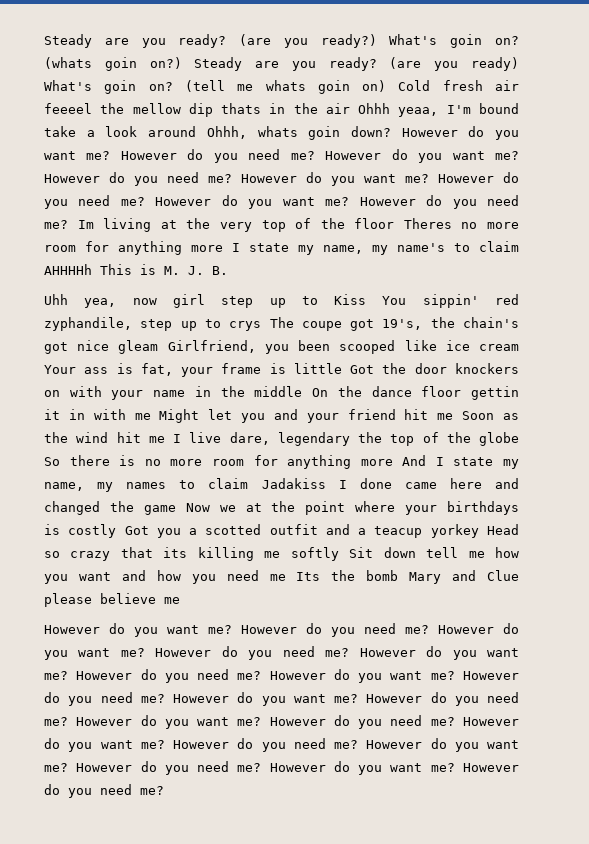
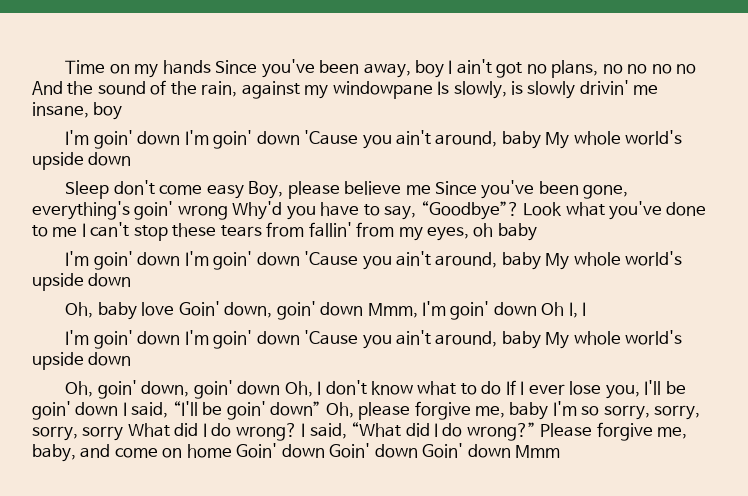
[44,34,519,48] [44,57,519,71] [44,80,519,94] [44,103,519,117] [44,126,519,140] [44,149,519,163] [44,172,519,186] [44,195,519,209] [44,218,519,232] [44,241,519,255] [44,264,228,275] [44,294,519,308] [44,317,520,331] [44,340,519,354] [44,363,519,377] [44,386,520,400] [44,409,520,423] [44,432,519,446] [44,455,519,469] [44,478,520,492] [44,501,519,515] [44,524,519,538] [44,547,519,561] [44,570,519,584] [44,593,180,607] [44,623,519,637] [44,646,519,660] [44,669,519,683] [44,692,519,706] [44,715,519,729] [44,738,519,752] [44,761,519,775] [44,784,164,798] Steady are you ready? (are you ready?) What's goin on? (whats goin on?) Steady are you ready? (are you ready) What's goin on? (tell me whats goin on) Cold fresh air feeeel the mellow dip thats in the air Ohhh yeaa, I'm bound take a look around Ohhh, whats goin down? However do you want me? However do you need me? However do you want me? However do you need me? However do you want me? However do you need me? However do you want me? However do you need me? Im living at the very top of the floor Theres no more room for anything more I state my name, my name's to claim AHHHHh This is M. J. B. // Uhh yea, now girl step up to Kiss You sippin' red zyphandile, step up to crys The coupe got 19's, the chain's got nice gleam Girlfriend, you been scooped like ice cream Your ass is fat, your frame is little Got the door knockers on with your name in the middle On the dance floor gettin it in with me Might let you and your friend hit me Soon as the wind hit me I live dare, legendary the top of the globe So there is no more room for anything more And I state my name, my names to claim Jadakiss I done came here and changed the game Now we at the point where your birthdays is costly Got you a scotted outfit and a teacup yorkey Head so crazy that its killing me softly Sit down tell me how you want and how you need me Its the bomb Mary and Clue please believe me // However do you want me? However do you need me? However do you want me? However do you need me? However do you want me? However do you need me? However do you want me? However do you need me? However do you want me? However do you need me? However do you want me? However do you need me? However do you want me? However do you need me? However do you want me? However do you need me? However do you want me? However do you need me? -> [65,59,697,78] [32,80,659,99] [32,102,123,120] [65,130,683,149] [32,152,132,170] [65,180,629,199] [32,201,707,220] [32,222,537,241] [65,251,683,270] [32,273,132,291] [65,301,587,320] [65,330,683,349] [32,352,132,370] [65,380,686,399] [32,401,701,420] [32,422,688,441] [32,443,560,462] Time on my hands Since you've been away, boy I ain't got no plans, no no no no And the sound of the rain, against my windowpane Is slowly, is slowly drivin' me insane, boy // I'm goin' down I'm goin' down 'Cause you ain't around, baby My whole world's upside down // Sleep don't come easy Boy, please believe me Since you've been gone, everything's goin' wrong Why'd you have to say, “Goodbye”? Look what you've done to me I can't stop these tears from fallin' from my eyes, oh baby // I'm goin' down I'm goin' down 'Cause you ain't around, baby My whole world's upside down // Oh, baby love Goin' down, goin' down Mmm, I'm goin' down Oh I, I // I'm goin' down I'm goin' down 'Cause you ain't around, baby My whole world's upside down // Oh, goin' down, goin' down Oh, I don't know what to do If I ever lose you, I'll be goin' down I said, “I'll be goin' down” Oh, please forgive me, baby I'm so sorry, sorry, sorry, sorry What did I do wrong? I said, “What did I do wrong?” Please forgive me, baby, and come on home Goin' down Goin' down Goin' down Mmm

